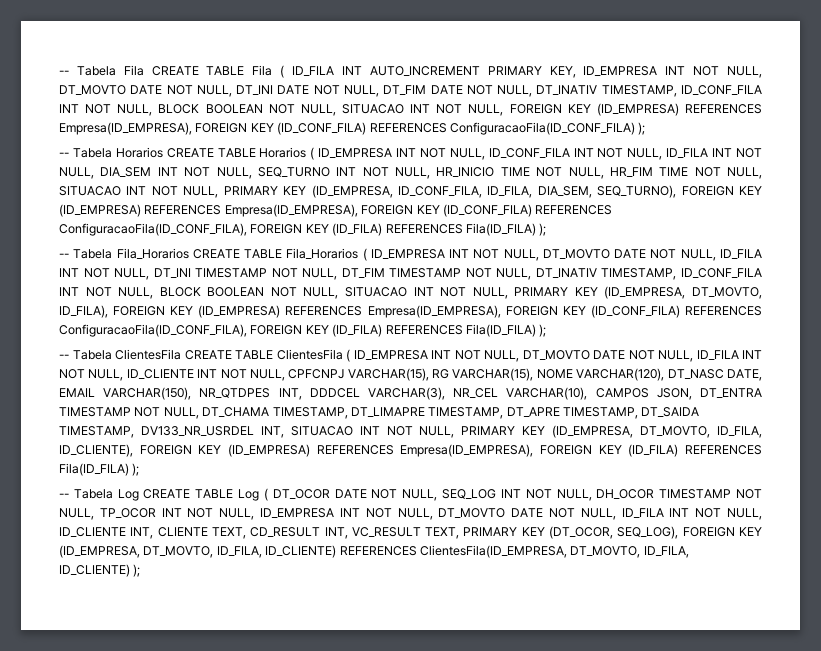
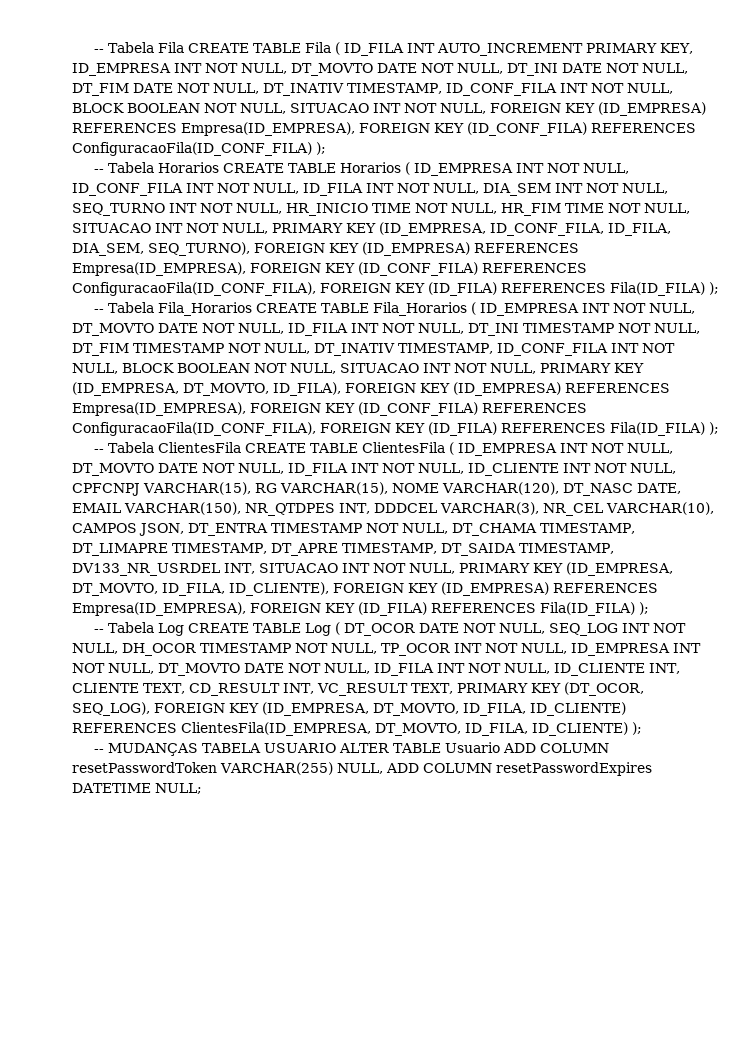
(141, 570) none -> [93,742,609,756] [72,762,652,776] [72,783,202,794] // -- MUDANÇAS TABELA USUARIO ALTER TABLE Usuario ADD COLUMN resetPasswordToken VARCHAR(255) NULL, ADD COLUMN resetPasswordExpires DATETIME NULL;

